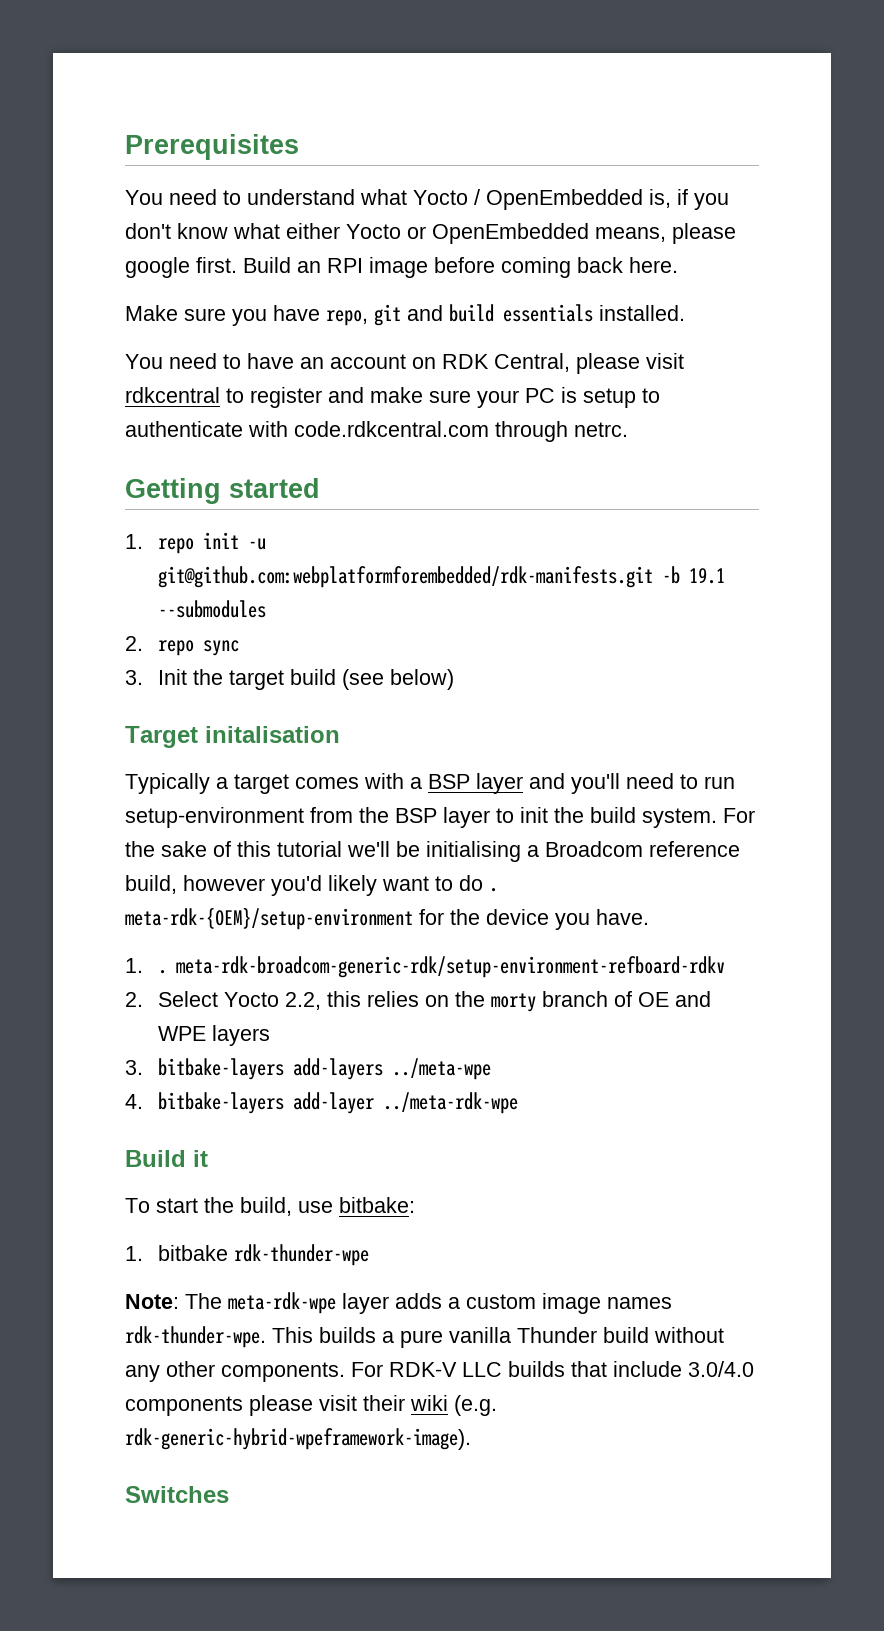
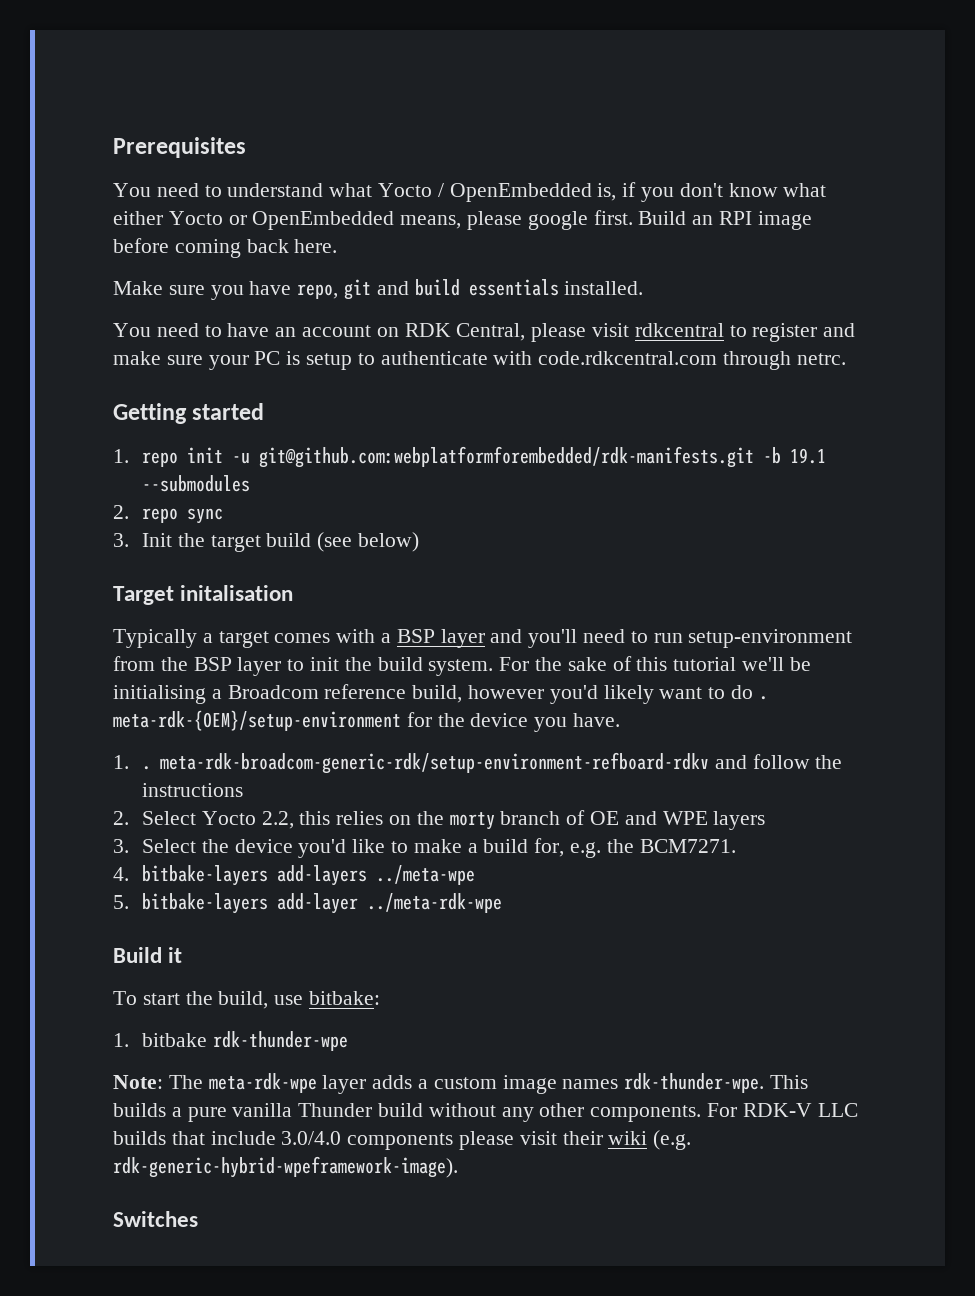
(725, 967) none -> [714,754,843,769] [141,783,243,797] and follow the instructions
(143, 1067) none -> [141,838,736,858] [113,867,129,881] Select the device you'd like to make a build for, e.g. the BCM7271. // 4.
[125,1094,143,1109] 4. -> [113,895,129,909] 5.

